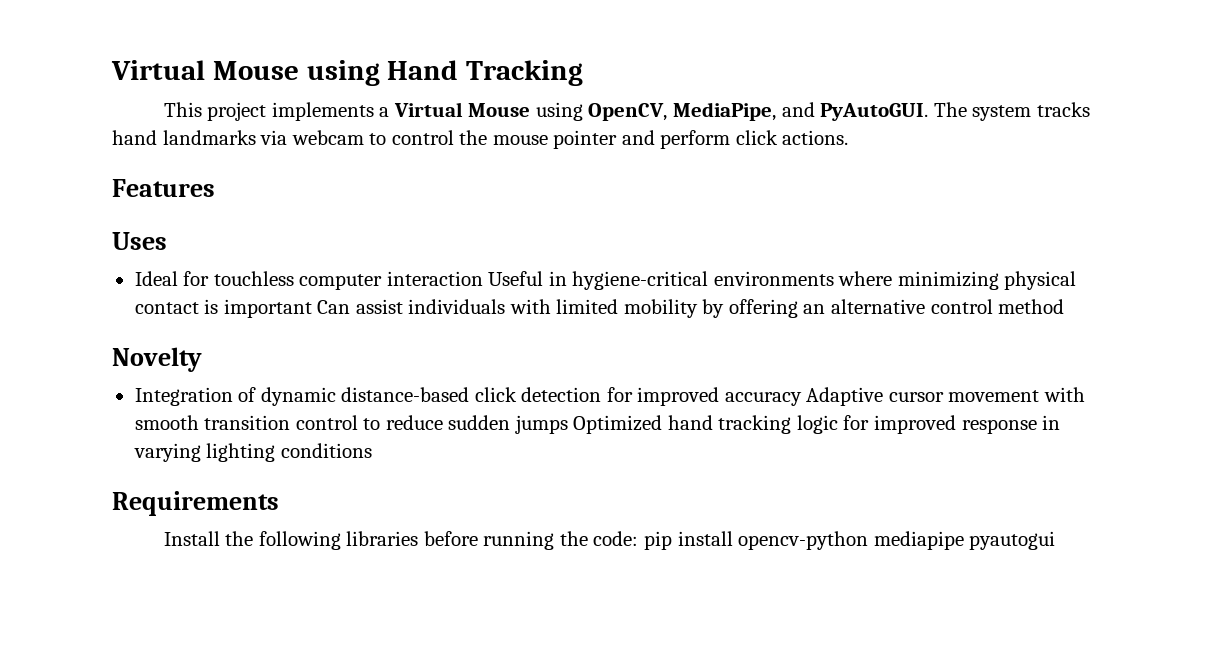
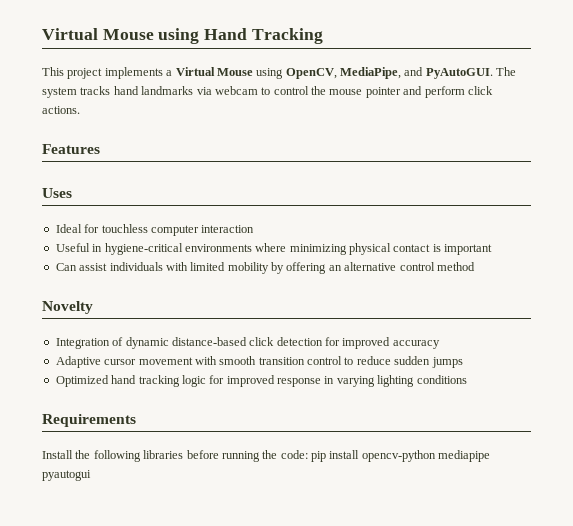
(483, 278) none -> (255, 229) //
(312, 308) none -> (493, 249) //
(802, 399) none -> (440, 344) //
(568, 424) none -> (463, 362) //

